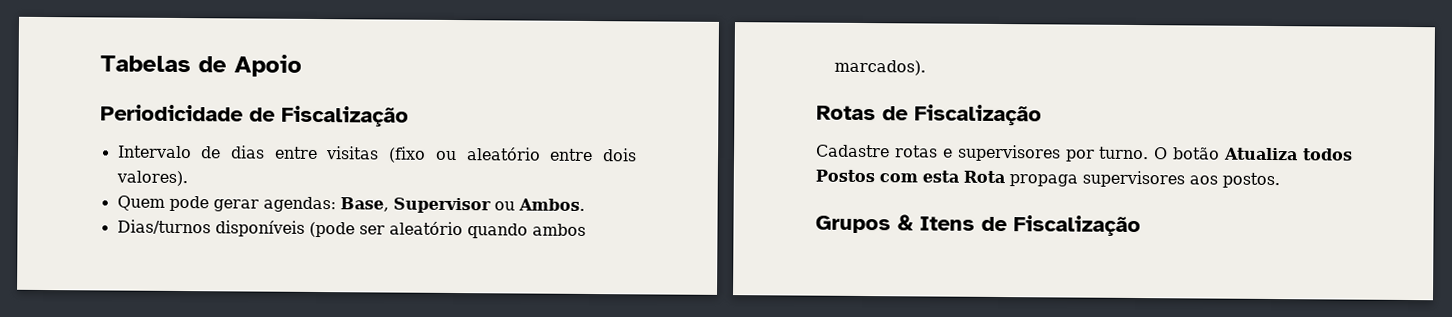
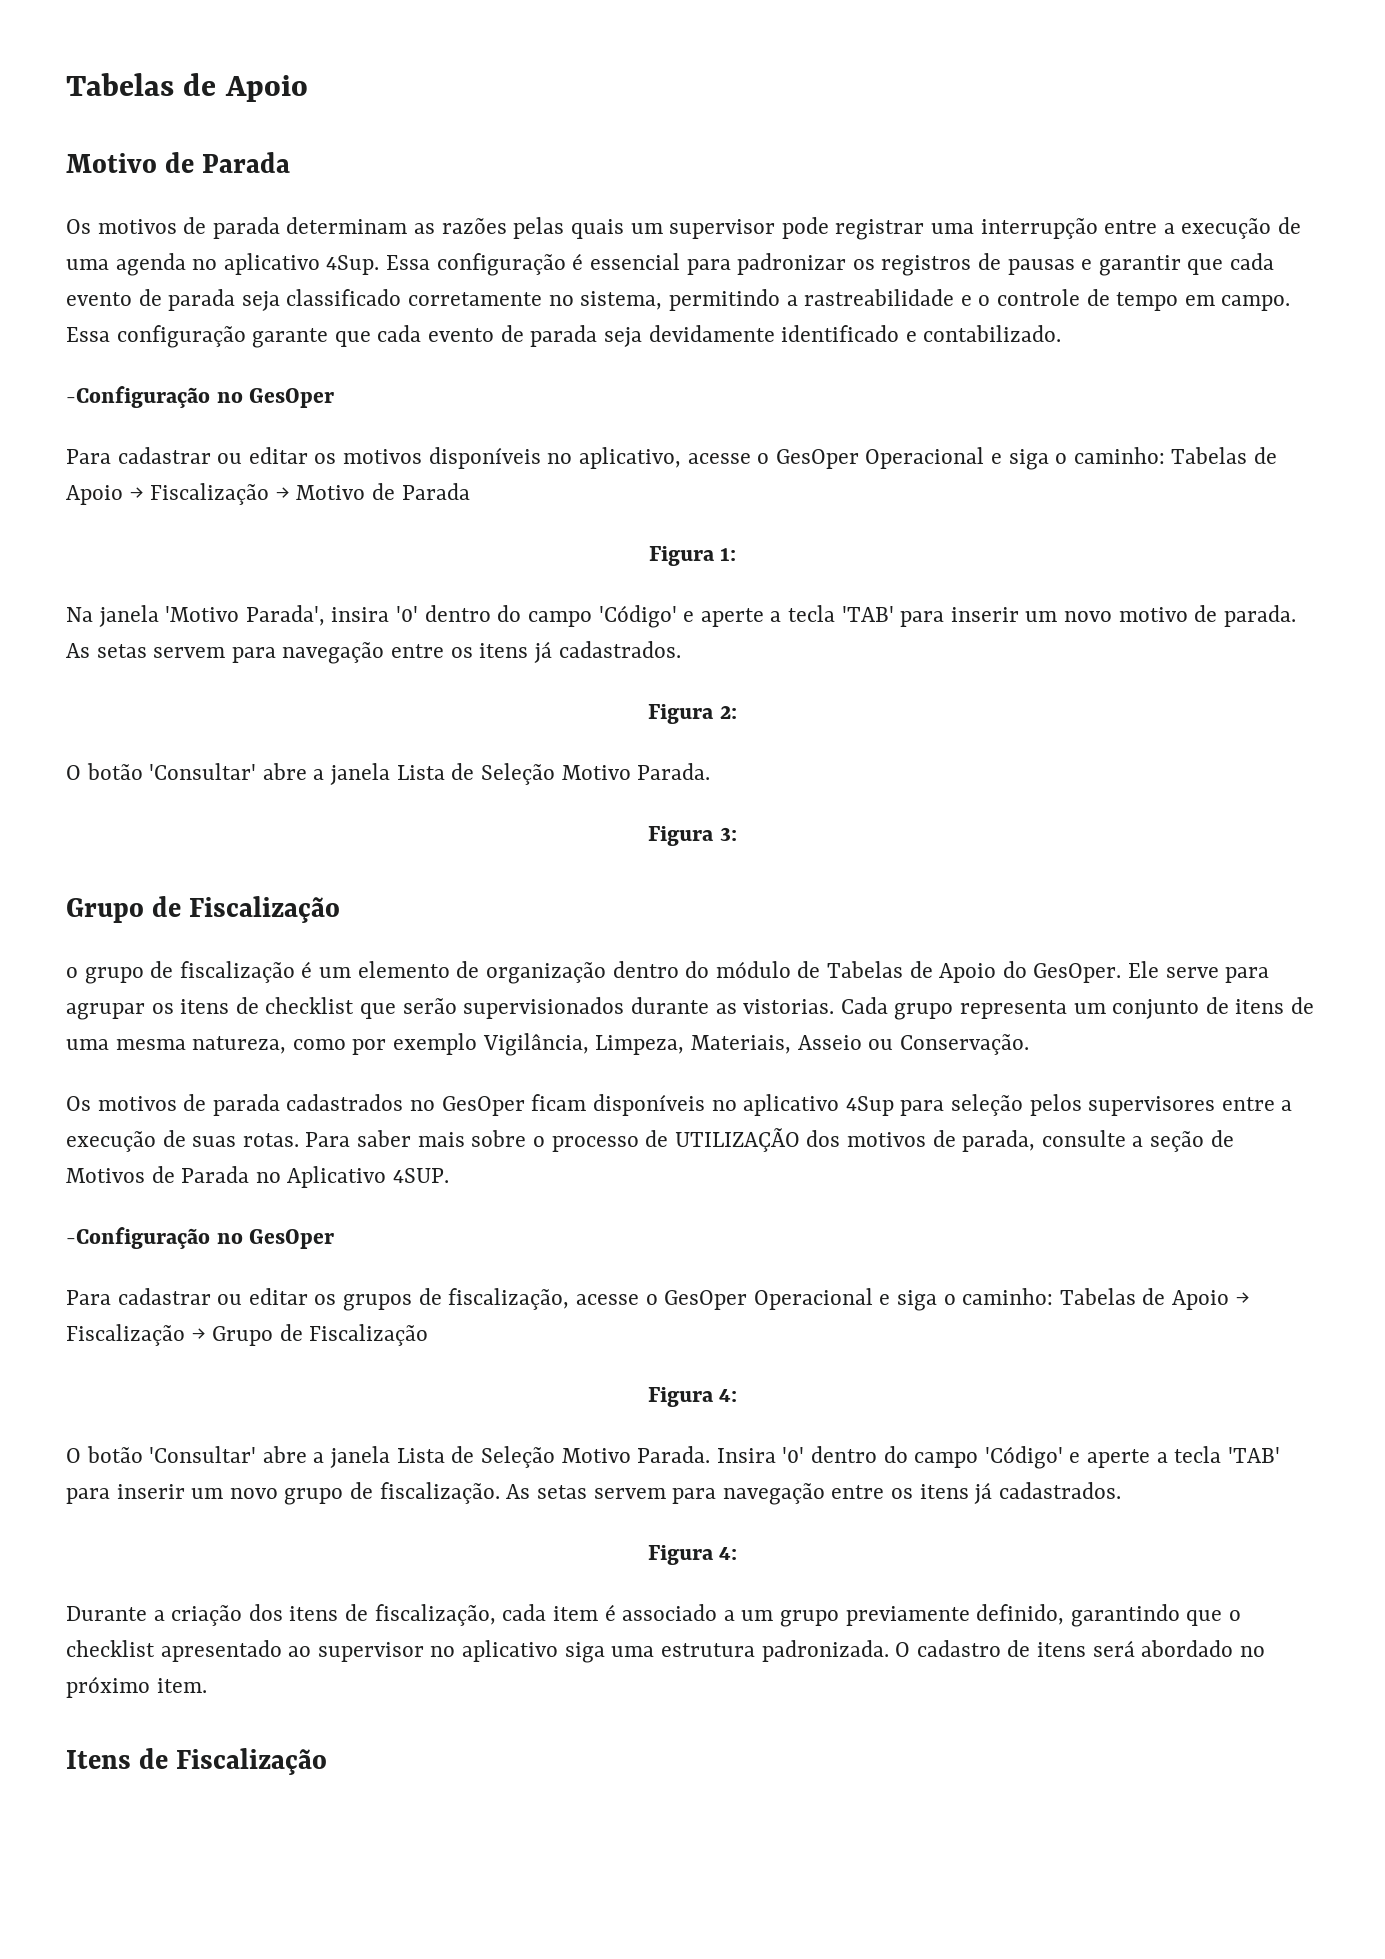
[100,104,409,128] [116,145,637,163] [115,170,188,187] [116,195,585,214] [116,219,586,239] [833,59,926,76] [816,104,1042,127] [816,144,1353,162] [815,169,1280,189] [815,214,914,234] Periodicidade de Fiscalização // Intervalo de dias entre visitas (fixo ou aleatório entre dois valores). // Quem pode gerar agendas: Base, Supervisor ou Ambos. // Dias/turnos disponíveis (pode ser aleatório quando ambos marcados). // Rotas de Fiscalização // Cadastre rotas e supervisores por turno. O botão Atualiza todos Postos com esta Rota propaga supervisores aos postos. // Grupos & -> [66,152,291,173] [66,217,1302,240] [66,253,1275,276] [66,289,1291,311] [66,325,1062,348] [66,386,335,408] [66,447,1278,470] [66,483,470,505] [648,546,737,566] [66,605,1296,628] [66,641,681,664] [648,704,737,724] [66,763,711,785] [648,826,737,846] [66,896,341,923] [66,961,1270,984] [66,997,1315,1020] [66,1033,1029,1056] [66,1094,1293,1116] [66,1128,1234,1152] [66,1166,450,1188] [66,1227,335,1249] [66,1288,1250,1311] [66,1324,429,1346] [647,1387,738,1407] [66,1446,1280,1469] [66,1482,1121,1505] [647,1545,738,1565] [66,1604,1242,1627] [66,1640,1265,1663] [66,1676,207,1698] Motivo de Parada // Os motivos de parada determinam as razões pelas quais um supervisor pode registrar uma interrupção entre a execução de uma agenda no aplicativo 4Sup. Essa configuração é essencial para padronizar os registros de pausas e garantir que cada evento de parada seja classificado corretamente no sistema, permitindo a rastreabilidade e o controle de tempo em campo. Essa configuração garante que cada evento de parada seja devidamente identificado e contabilizado. // -Configuração no GesOper // Para cadastrar ou editar os motivos disponíveis no aplicativo, acesse o GesOper Operacional e siga o caminho: Tabelas de Apoio → Fiscalização → Motivo de Parada // Figura 1: // Na janela 'Motivo Parada', insira '0' dentro do campo 'Código' e aperte a tecla 'TAB' para inserir um novo motivo de parada. As setas servem para navegação entre os itens já cadastrados. // Figura 2: // O botão 'Consultar' abre a janela Lista de Seleção Motivo Parada. // Figura 3: // Grupo de Fiscalização // o grupo de fiscalização é um elemento de organização dentro do módulo de Tabelas de Apoio do GesOper. Ele serve para agrupar os itens de checklist que serão supervisionados durante as vistorias. Cada grupo representa um conjunto de itens de uma mesma natureza, como por exemplo Vigilância, Limpeza, Materiais, Asseio ou Conservação. // Os motivos de parada cadastrados no GesOper ficam disponíveis no aplicativo 4Sup para seleção pelos supervisores entre a execução de suas rotas. Para saber mais sobre o processo de UTILIZAÇÃO dos motivos de parada, consulte a seção de Motivos de Parada no Aplicativo 4SUP. // -Configuração no GesOper // Para cadastrar ou editar os grupos de fiscalização, acesse o GesOper Operacional e siga o caminho: Tabelas de Apoio → Fiscalização → Grupo de Fiscalização // Figura 4: // O botão 'Consultar' abre a janela Lista de Seleção Motivo Parada. Insira '0' dentro do campo 'Código' e aperte a tecla 'TAB' para inserir um novo grupo de fiscalização. As setas servem para navegação entre os itens já cadastrados. // Figura 4: // Durante a criação dos itens de fiscalização, cada item é associado a um grupo previamente definido, garantindo que o checklist apresentado ao supervisor no aplicativo siga uma estrutura padronizada. O cadastro de itens será abordado no próximo item. //

